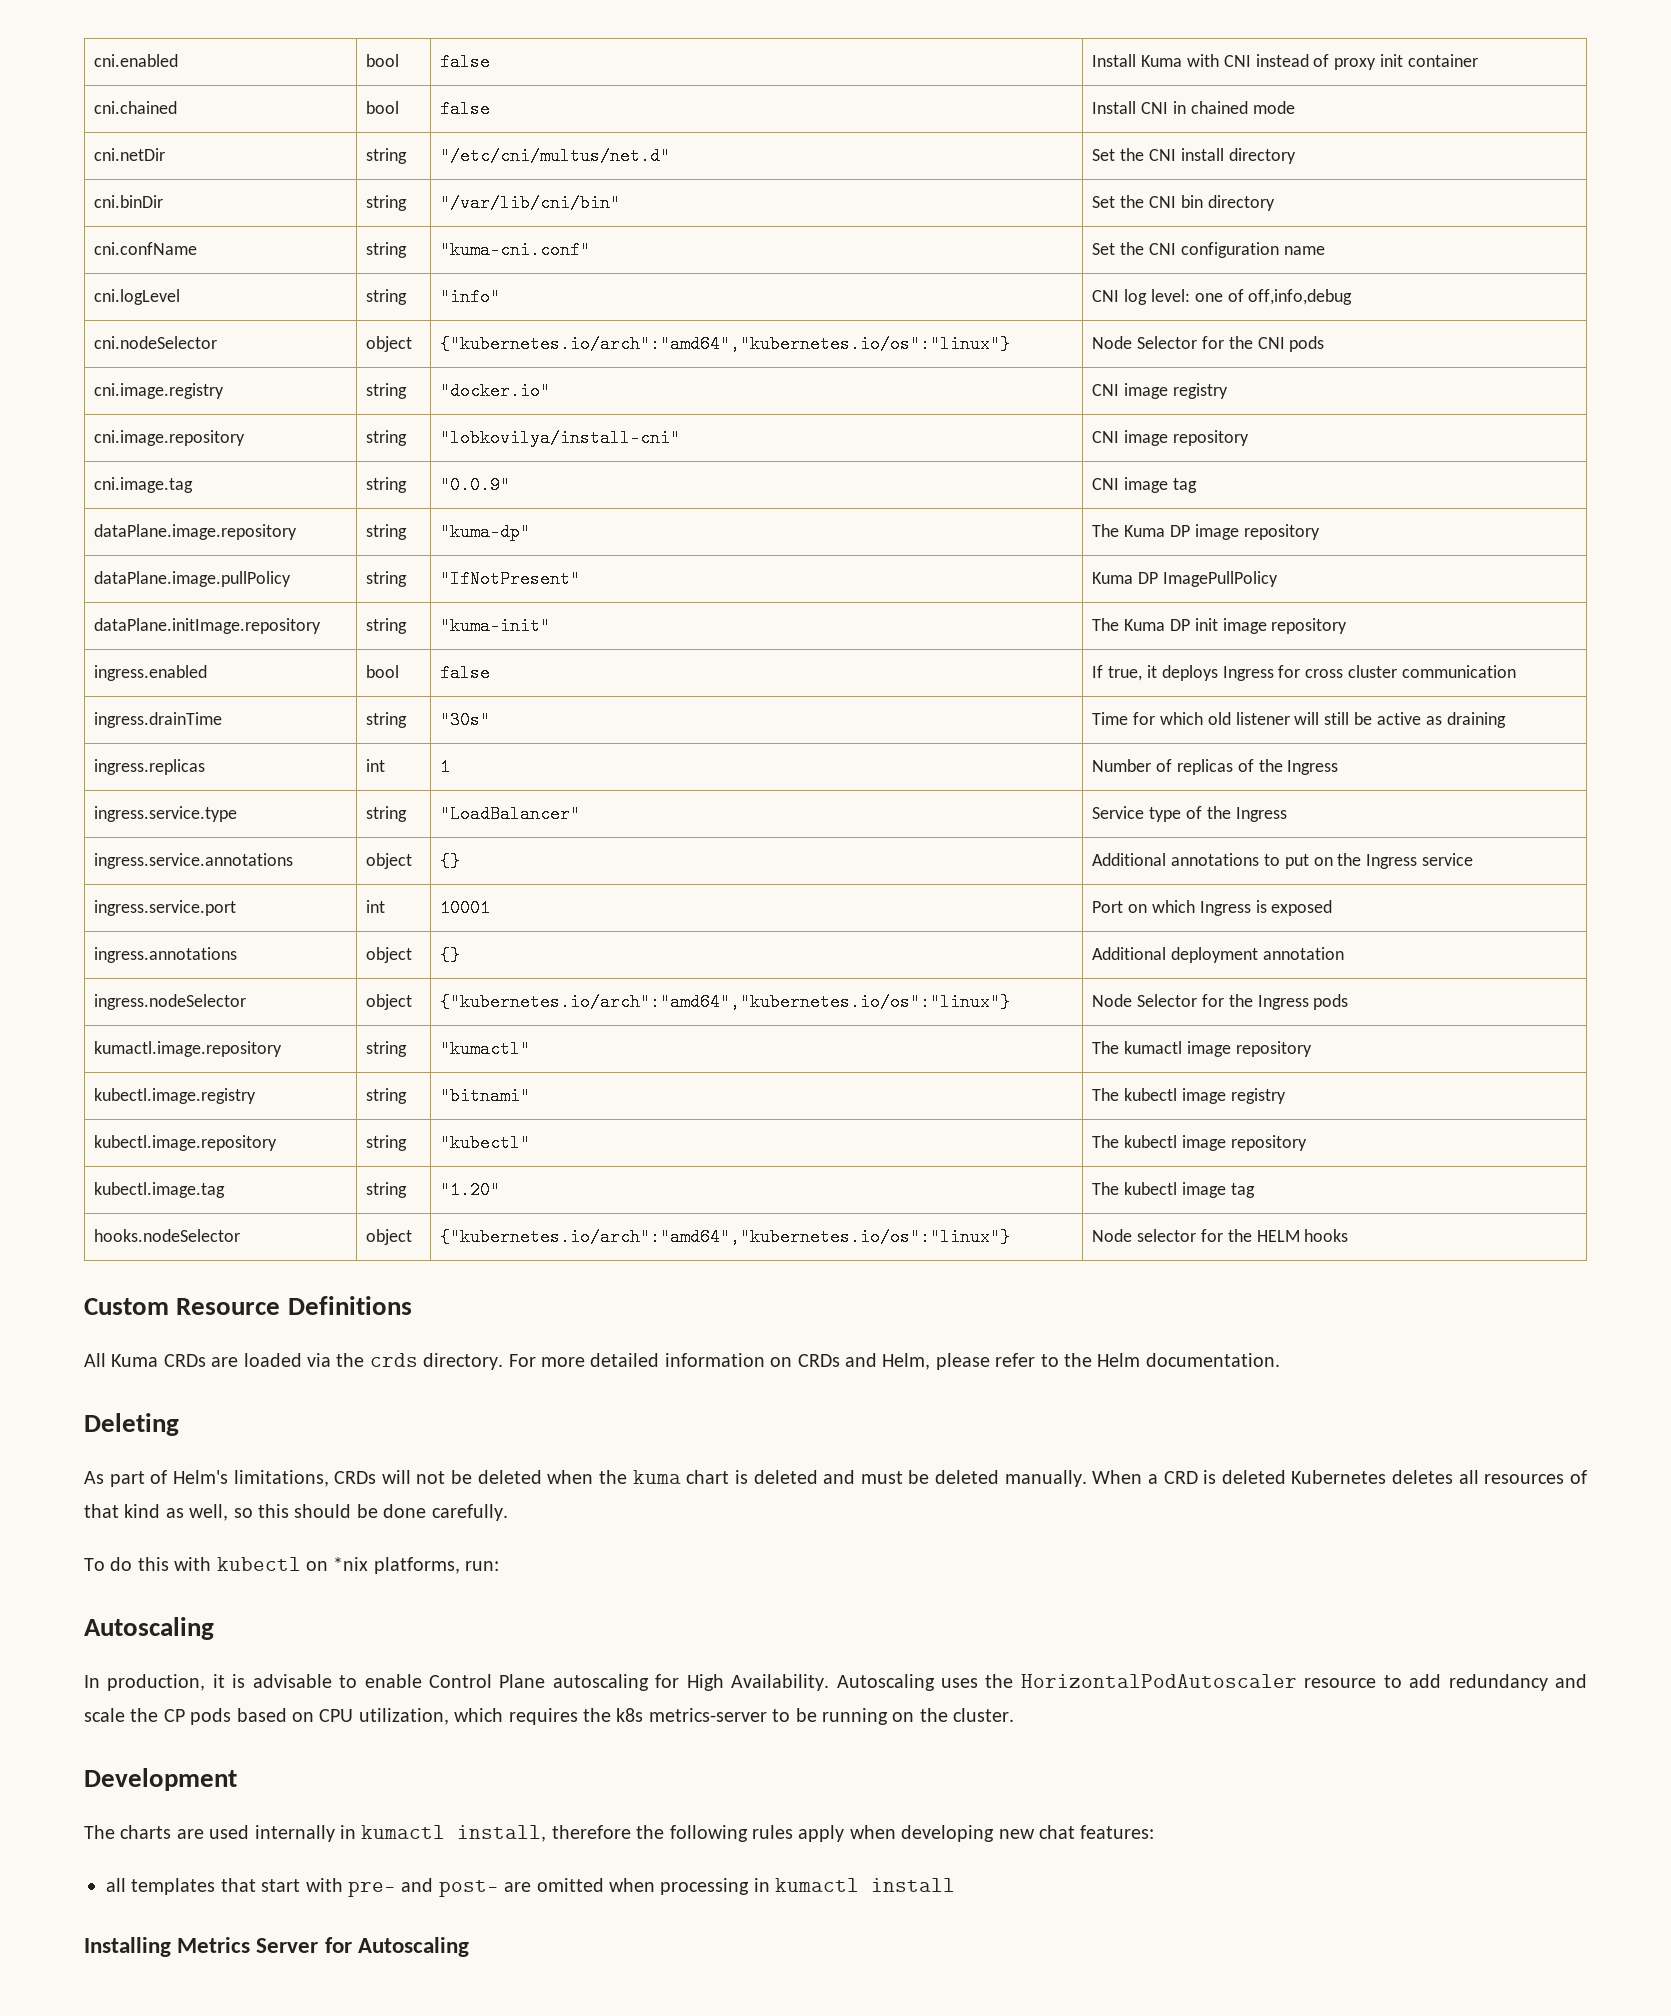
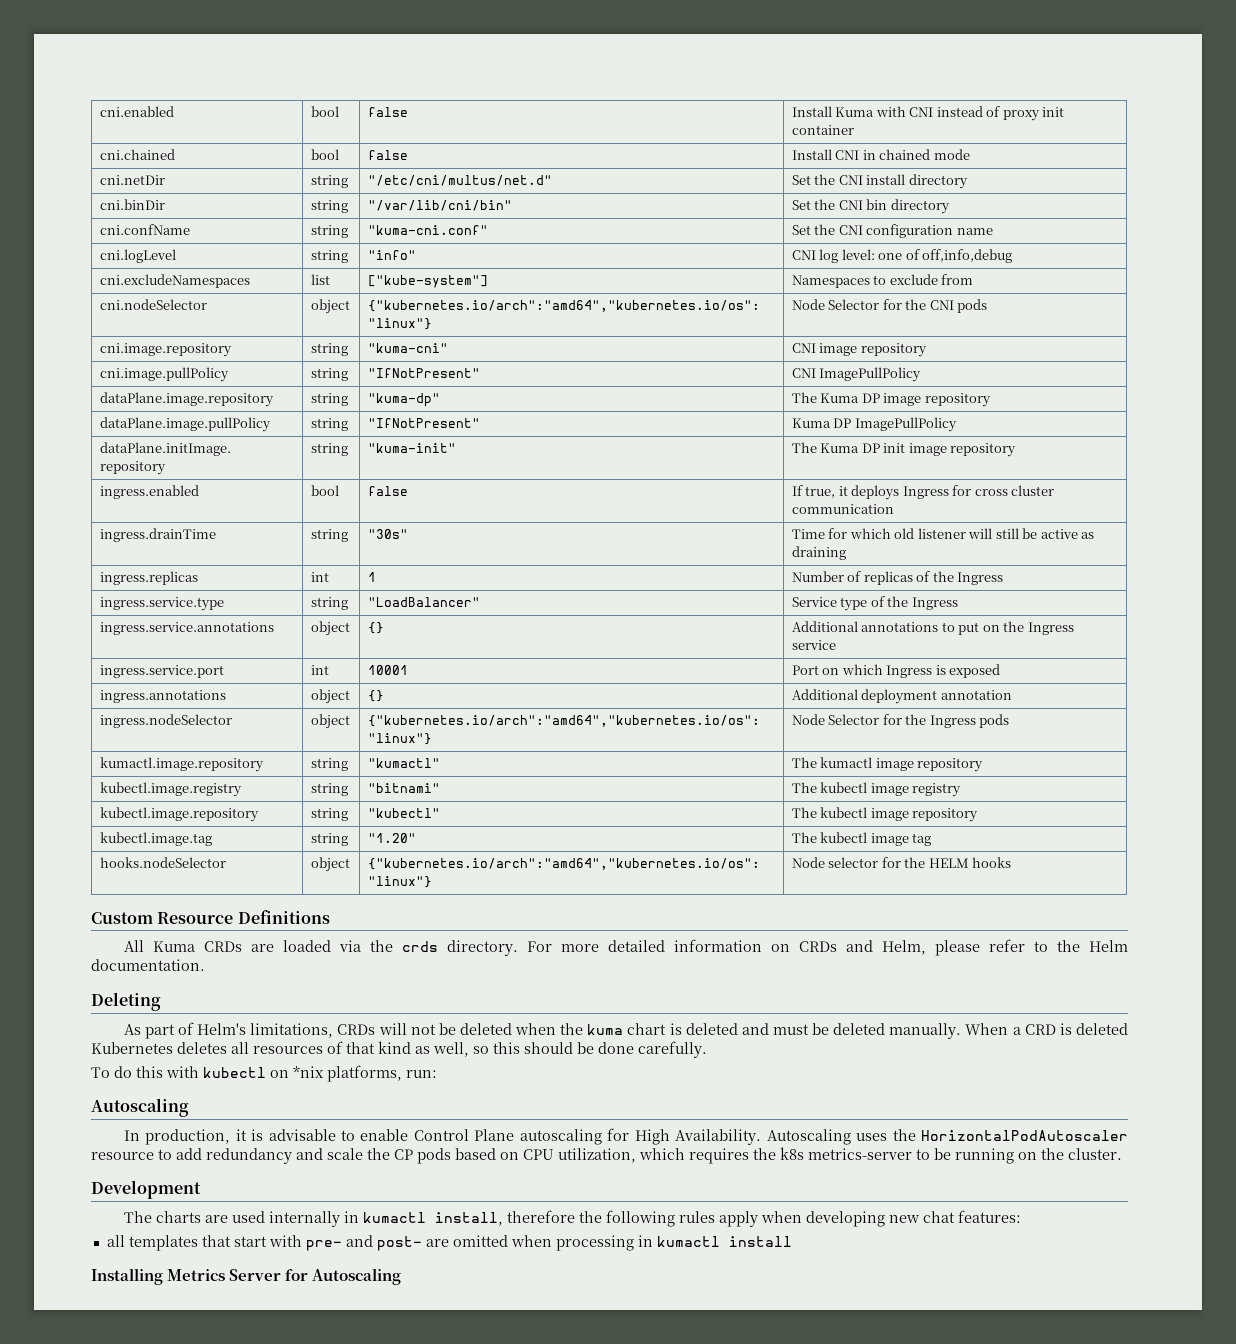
(1353, 297) none -> [99,274,250,288] [310,274,330,285] [367,275,488,288] [791,274,974,288] // cni.excludeNamespaces | list | ["kube-system"] | Namespaces to exclude from
[94,383,225,399] [366,383,408,399] [440,382,551,400] [1092,383,1228,399] // cni.image.registry | string | "docker.io" | CNI image registry -> (988, 306) none
[440,429,681,447] "lobkovilya/install-cni" -> [367,343,448,353] "kuma-cni"
[94,477,194,493] [366,477,408,493] [440,476,511,494] [1092,477,1197,493] cni.image.tag | string | "0.0.9" | CNI image tag -> [99,367,229,382] [310,368,348,381] [367,368,480,378] [791,367,922,382] cni.image.pullPolicy | string | "IfNotPresent" | CNI ImagePullPolicy

